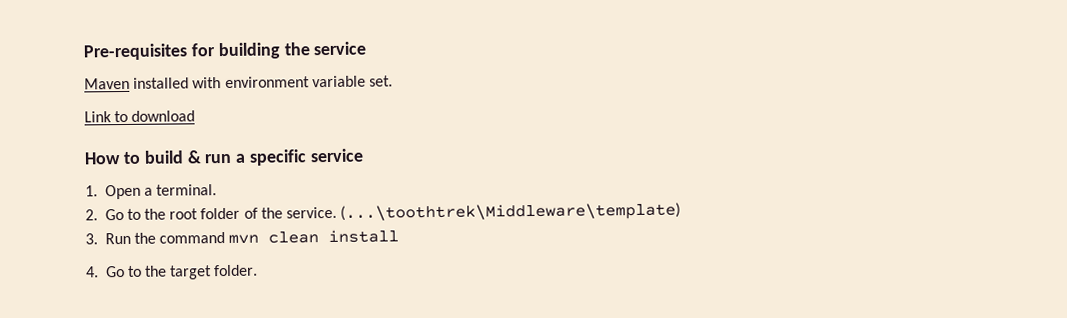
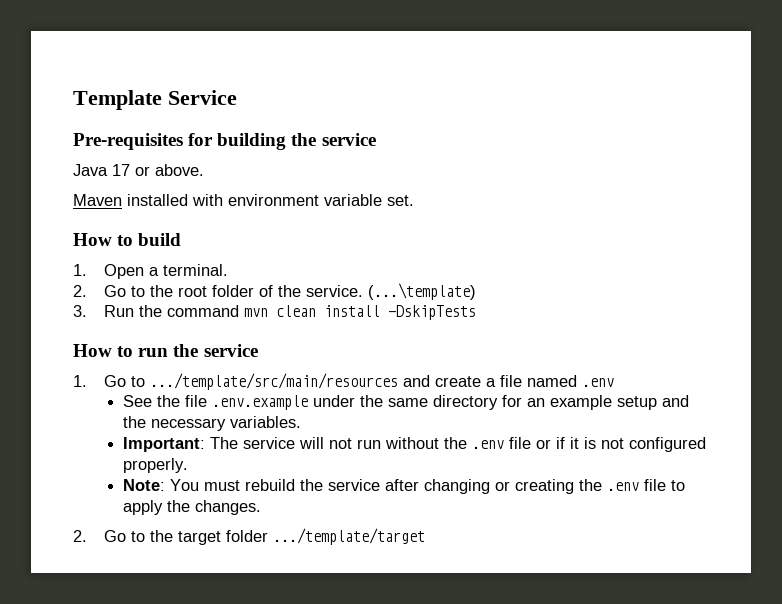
(83, 52) none -> [73,90,237,110] Template Service //
(367, 48) none -> [73,164,204,176] // Java 17 or above.
[84,110,196,123] // Link to download -> (414, 200) none
[186,148,365,166] & run a specific service -> (182, 239) none
[340,202,682,222] (...\toothtrek\Middleware\template) -> [368,283,477,300] (...\template)
[86,266,99,278] // 4. -> [388,305,477,320] [73,344,258,357] [73,373,615,390] [122,395,689,410] [122,416,301,431] [122,437,706,452] [122,458,188,473] [122,479,685,494] [122,500,261,515] [73,530,87,542] -DskipTests // How to run the service // 1. Go to .../template/src/main/resources and create a file named .env // See the file .env.example under the same directory for an example setup and the necessary variables. // Important: The service will not run without the .env file or if it is not configured properly. // Note: You must rebuild the service after changing or creating the .env file to apply the changes. // 2.
[214,264,259,277] folder. -> [226,528,426,545] folder .../template/target

